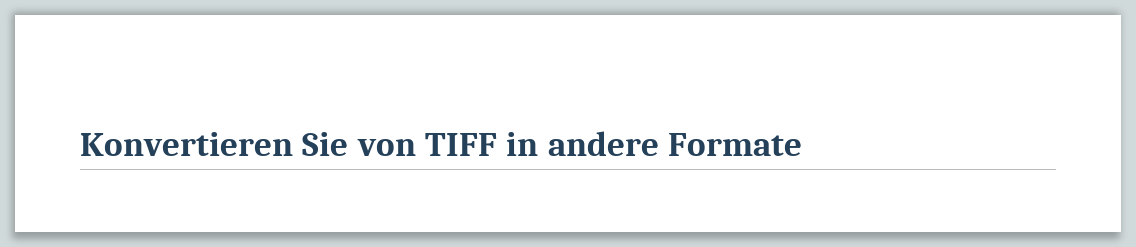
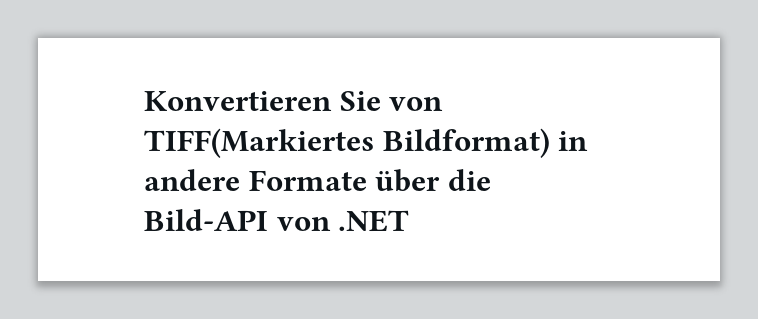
[424,133,497,156] TIFF -> [144,128,550,158] TIFF(Markiertes Bildformat)
(802, 144) none -> [375,169,491,192] [144,209,410,232] über die Bild-API von .NET

